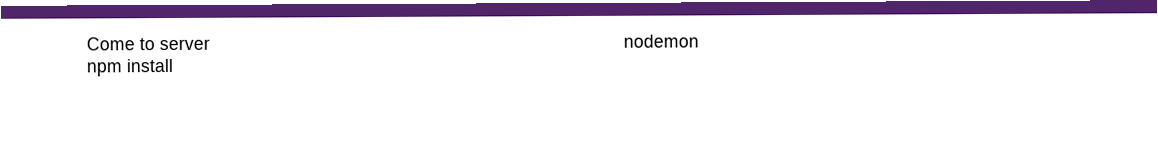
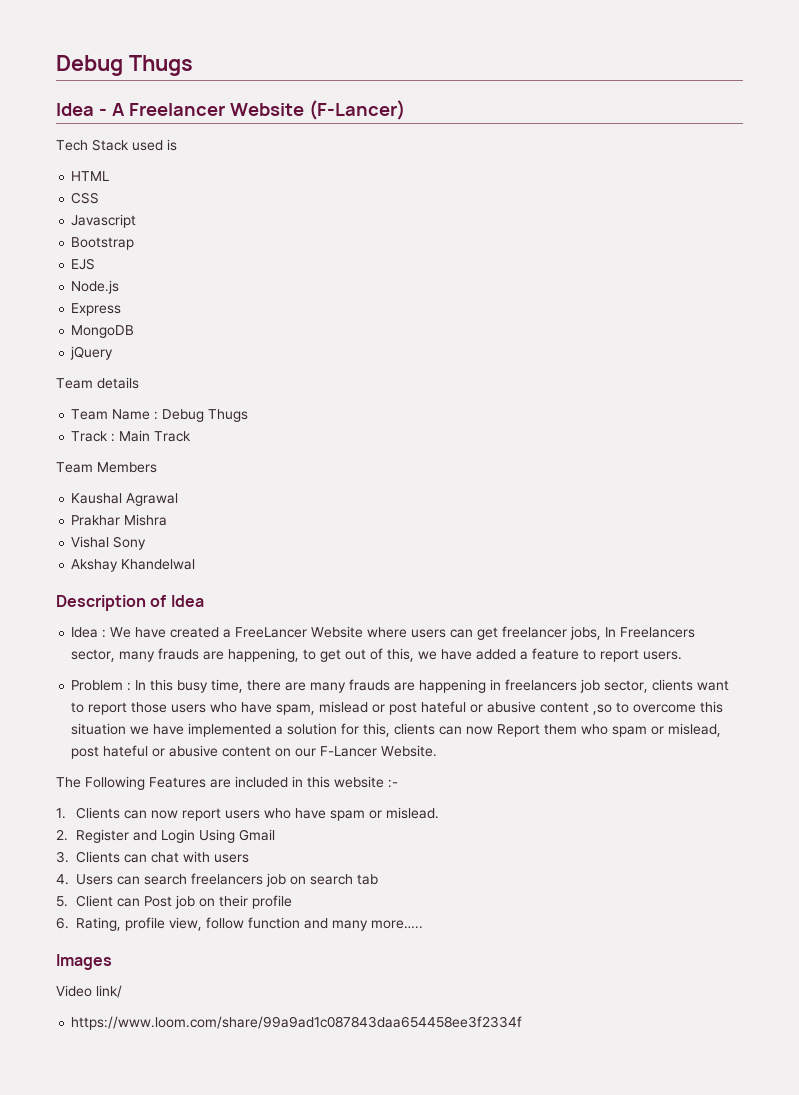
[86,37,210,51] [86,58,173,77] [623,34,699,48] Come to server // npm install // nodemon -> [56,55,193,76] [56,100,405,120] [56,139,177,151] [71,171,110,181] [71,192,100,204] [71,214,137,228] [71,237,135,250] [71,258,96,270] [71,280,120,294] [71,303,122,316] [71,325,135,338] [70,346,114,360] [56,377,139,389] [71,409,249,422] [71,430,192,442] [56,462,157,473] [71,493,179,506] [71,514,168,526] [71,536,147,550] [71,559,196,572] [56,595,204,611] [71,626,696,640] [71,648,683,662] [71,679,730,693] [71,701,724,715] [71,723,722,737] [71,745,438,759] [56,776,398,790] [56,807,440,821] [56,829,276,843] [56,851,250,863] [56,873,379,887] [56,895,293,909] [56,917,424,931] [56,954,112,970] [56,985,122,998] [71,1016,523,1030] Debug Thugs // Idea - A Freelancer Website (F-Lancer) // Tech Stack used is // HTML // CSS // Javascript // Bootstrap // EJS // Node.js // Express // MongoDB // jQuery // Team details // Team Name : Debug Thugs // Track : Main Track // Team Members // Kaushal Agrawal // Prakhar Mishra // Vishal Sony // Akshay Khandelwal // Description of Idea // Idea : We have created a FreeLancer Website where users can get freelancer jobs, In Freelancers sector, many frauds are happening, to get out of this, we have added a feature to report users. // Problem : In this busy time, there are many frauds are happening in freelancers job sector, clients want to report those users who have spam, mislead or post hateful or abusive content ,so to overcome this situation we have implemented a solution for this, clients can now Report them who spam or mislead, post hateful or abusive content on our F-Lancer Website. // The Following Features are included in this website :- // 1. Clients can now report users who have spam or mislead. // 2. Register and Login Using Gmail // 3. Clients can chat with users // 4. Users can search freelancers job on search tab // 5. Client can Post job on their profile // 6. Rating, profile view, follow function and many more….. // Images // Video link/ // https://www.loom.com/share/99a9ad1c087843daa654458ee3f2334f

